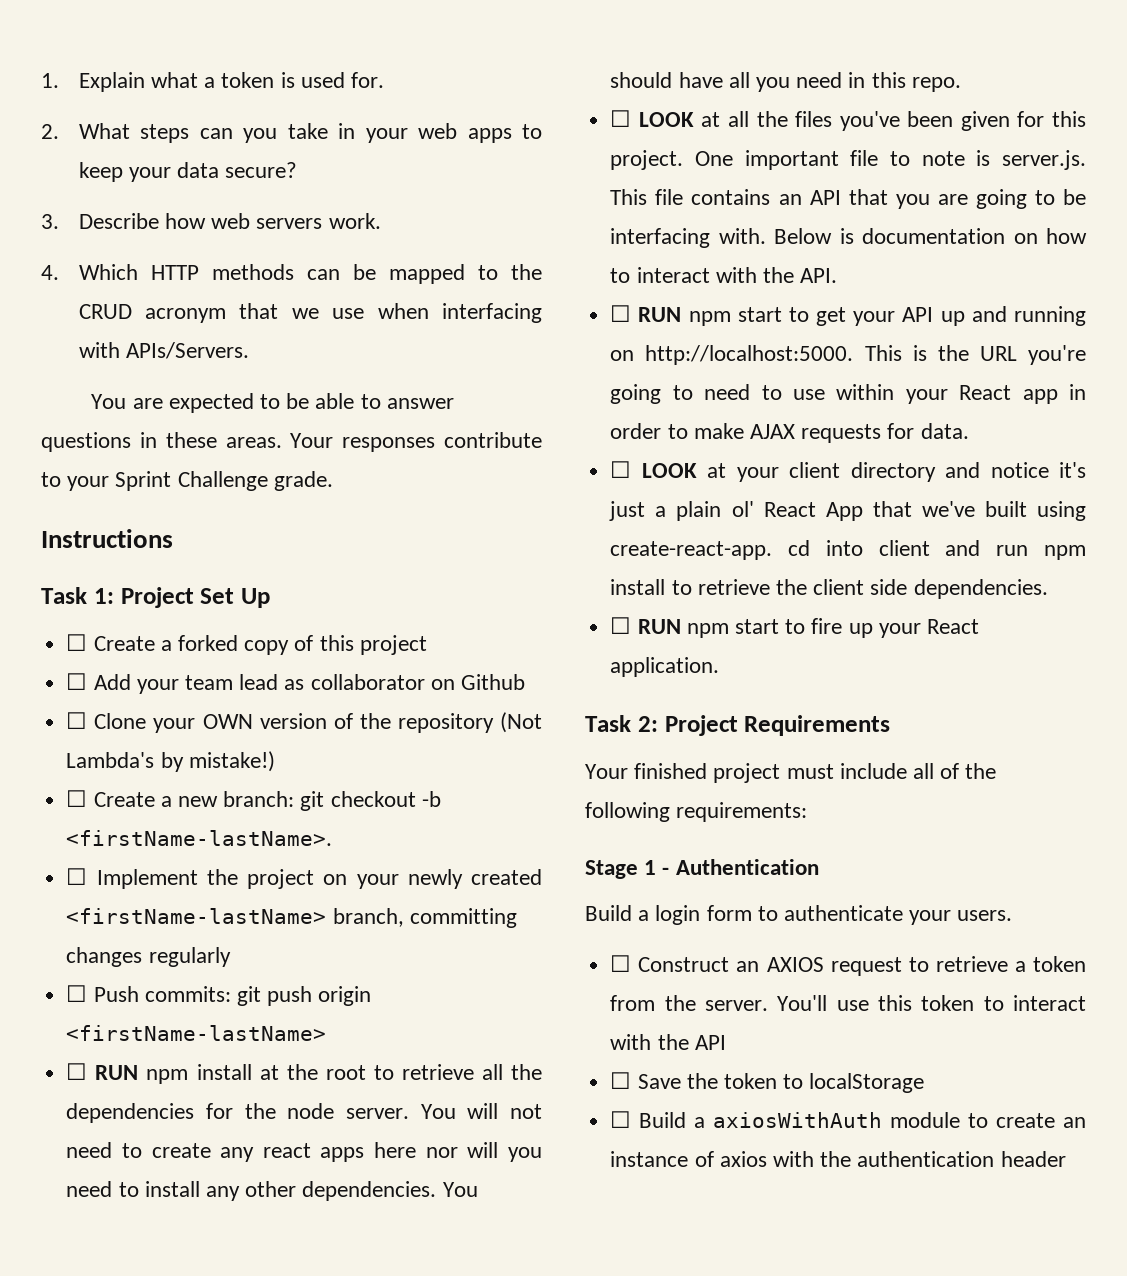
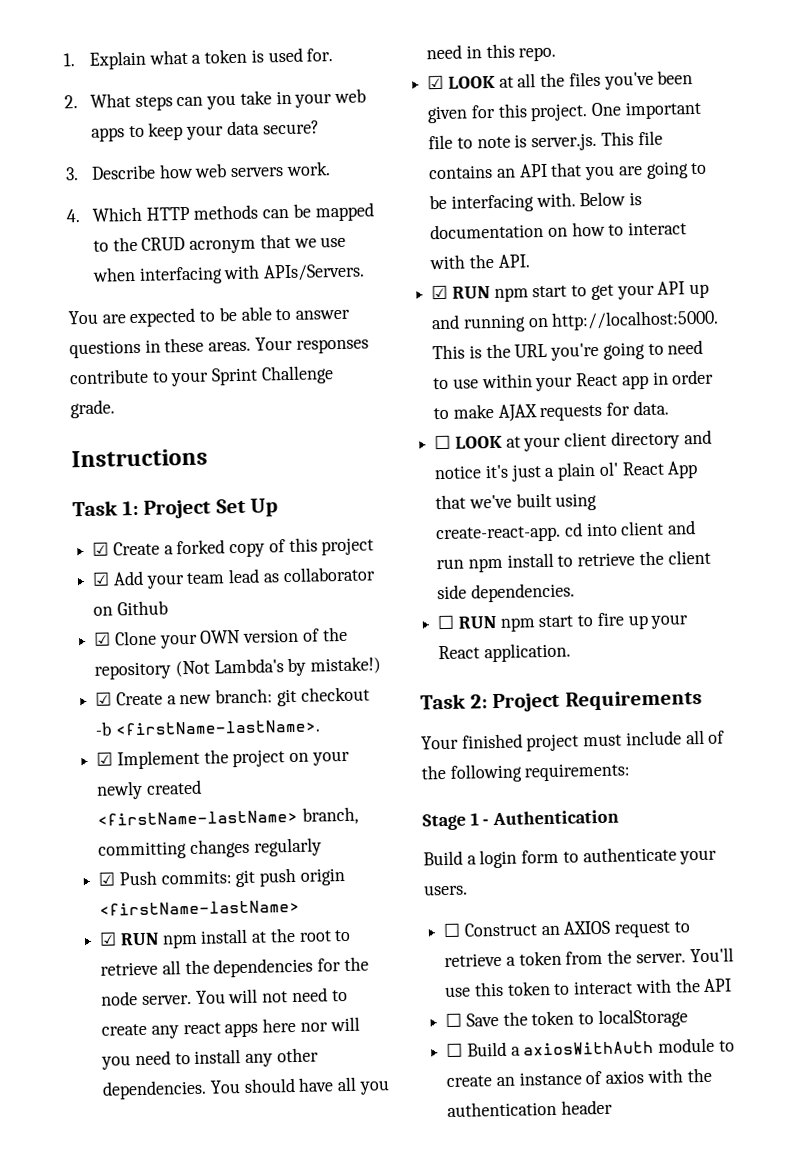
[66,634,88,651] ☐ -> [92,541,110,556] ☑
[66,673,88,690] ☐ -> [92,571,111,586] ☑
[66,712,88,729] ☐ -> [93,631,112,646] ☑
[66,790,88,807] ☐ -> [95,691,113,706] ☑
[66,868,88,885] ☐ -> [96,751,114,766] ☑
[66,985,88,1002] ☐ -> [98,871,116,886] ☑
[66,1063,88,1080] ☐ -> [99,931,118,946] ☑
[610,110,632,127] ☐ -> [427,74,445,90] ☑
[610,305,632,322] ☐ -> [431,284,449,300] ☑

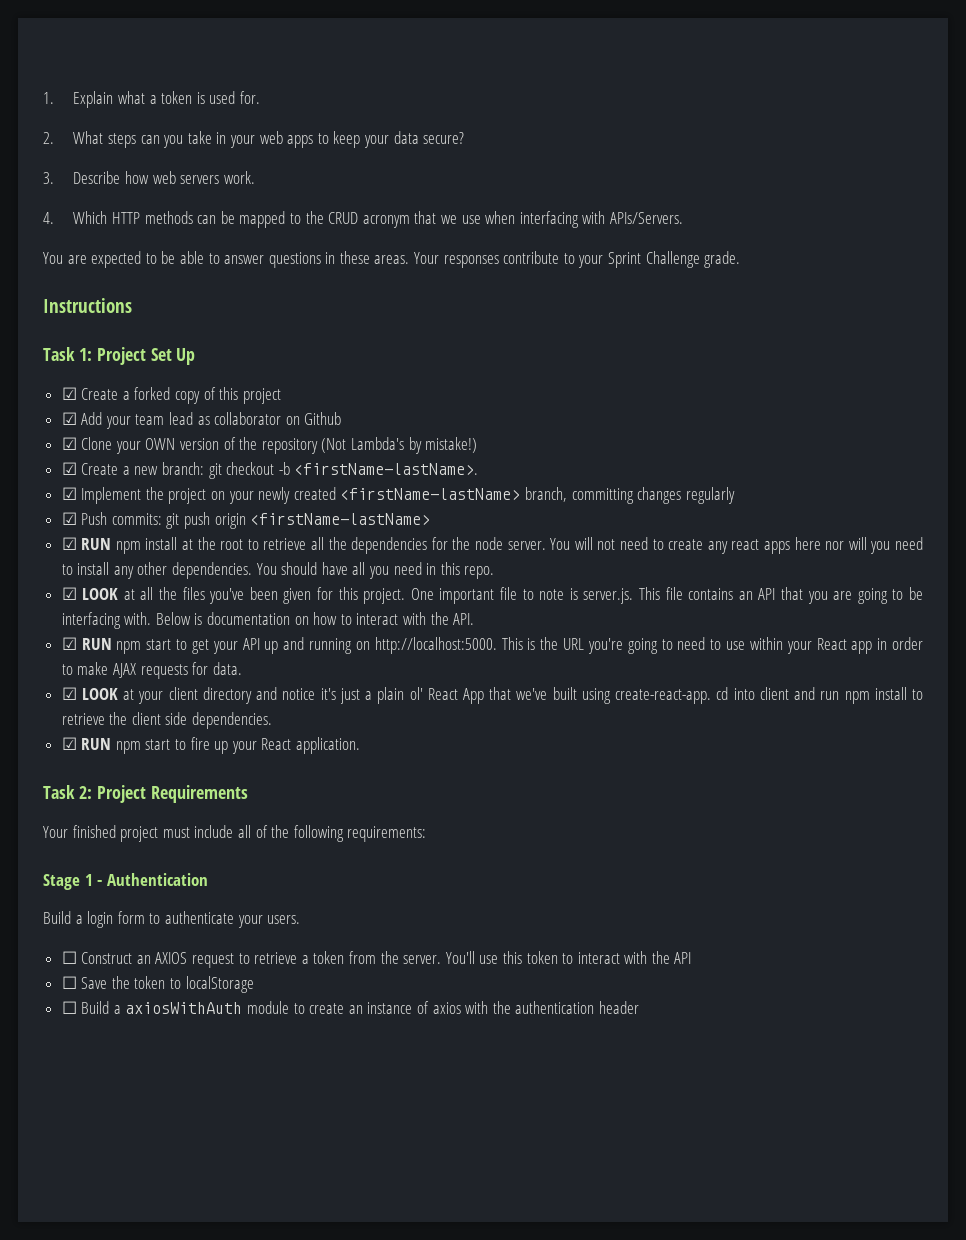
[434,434,452,450] ☐ -> [61,687,77,700] ☑
[437,614,455,630] ☐ -> [61,737,77,750] ☑

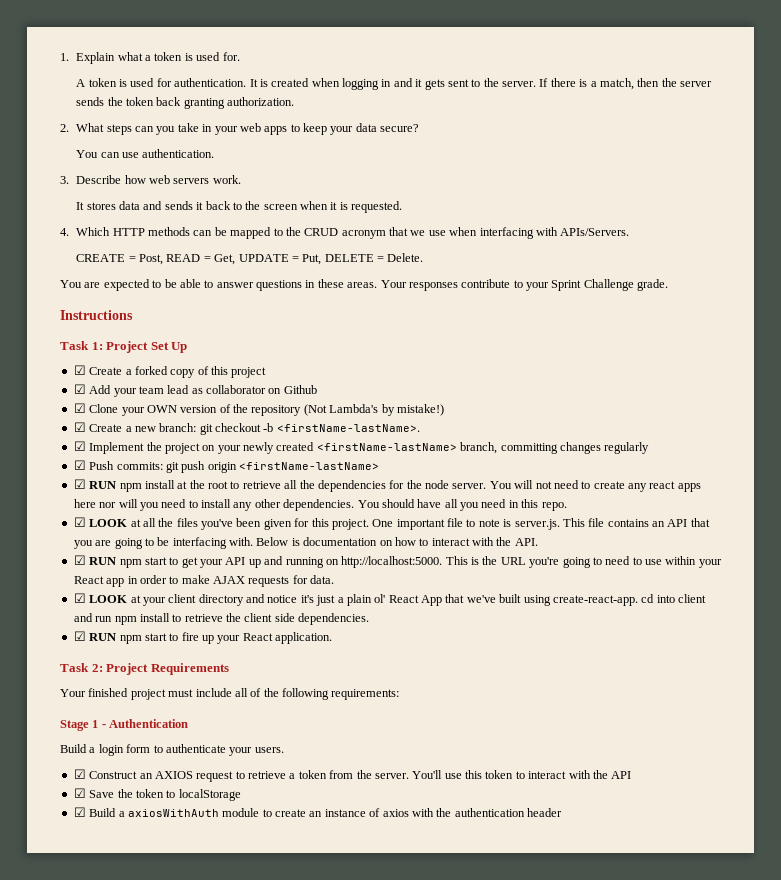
(261, 97) none -> [76,78,713,90] [76,97,295,109] // A token is used for authentication. It is created when logging in and it gets sent to the server. If there is a match, then the server sends the token back granting authorization.
(465, 138) none -> [76,149,215,158] // You can use authentication.
(255, 177) none -> [76,201,403,213] // It stores data and sends it back to the screen when it is requested.
(683, 218) none -> [76,253,424,265] // CREATE = Post, READ = Get, UPDATE = Put, DELETE = Delete.
[61,951,77,964] ☐ -> [73,769,86,779] ☑
[61,976,77,989] ☐ -> [73,788,86,798] ☑
[61,1001,77,1014] ☐ -> [73,807,86,817] ☑

